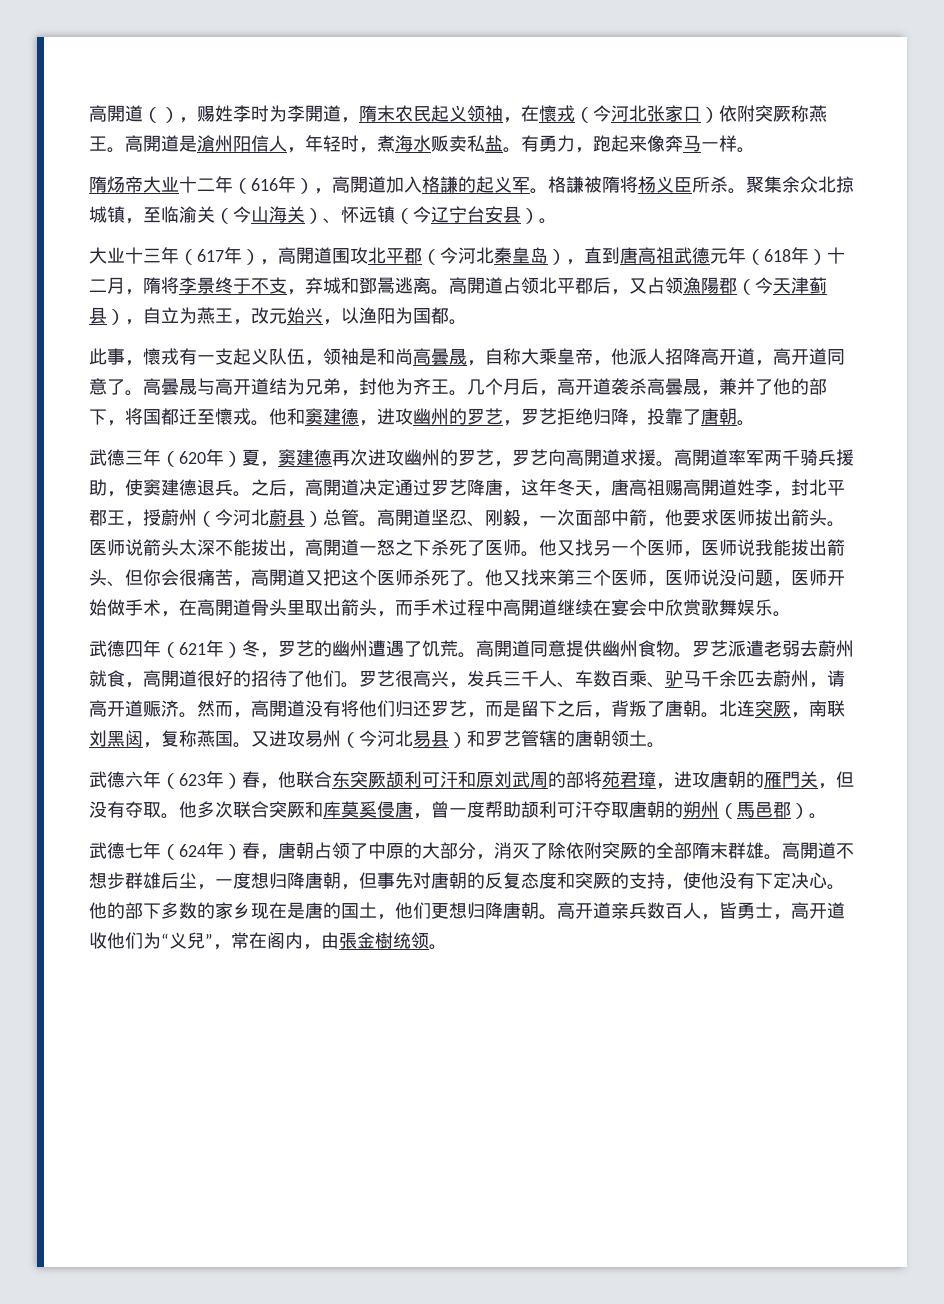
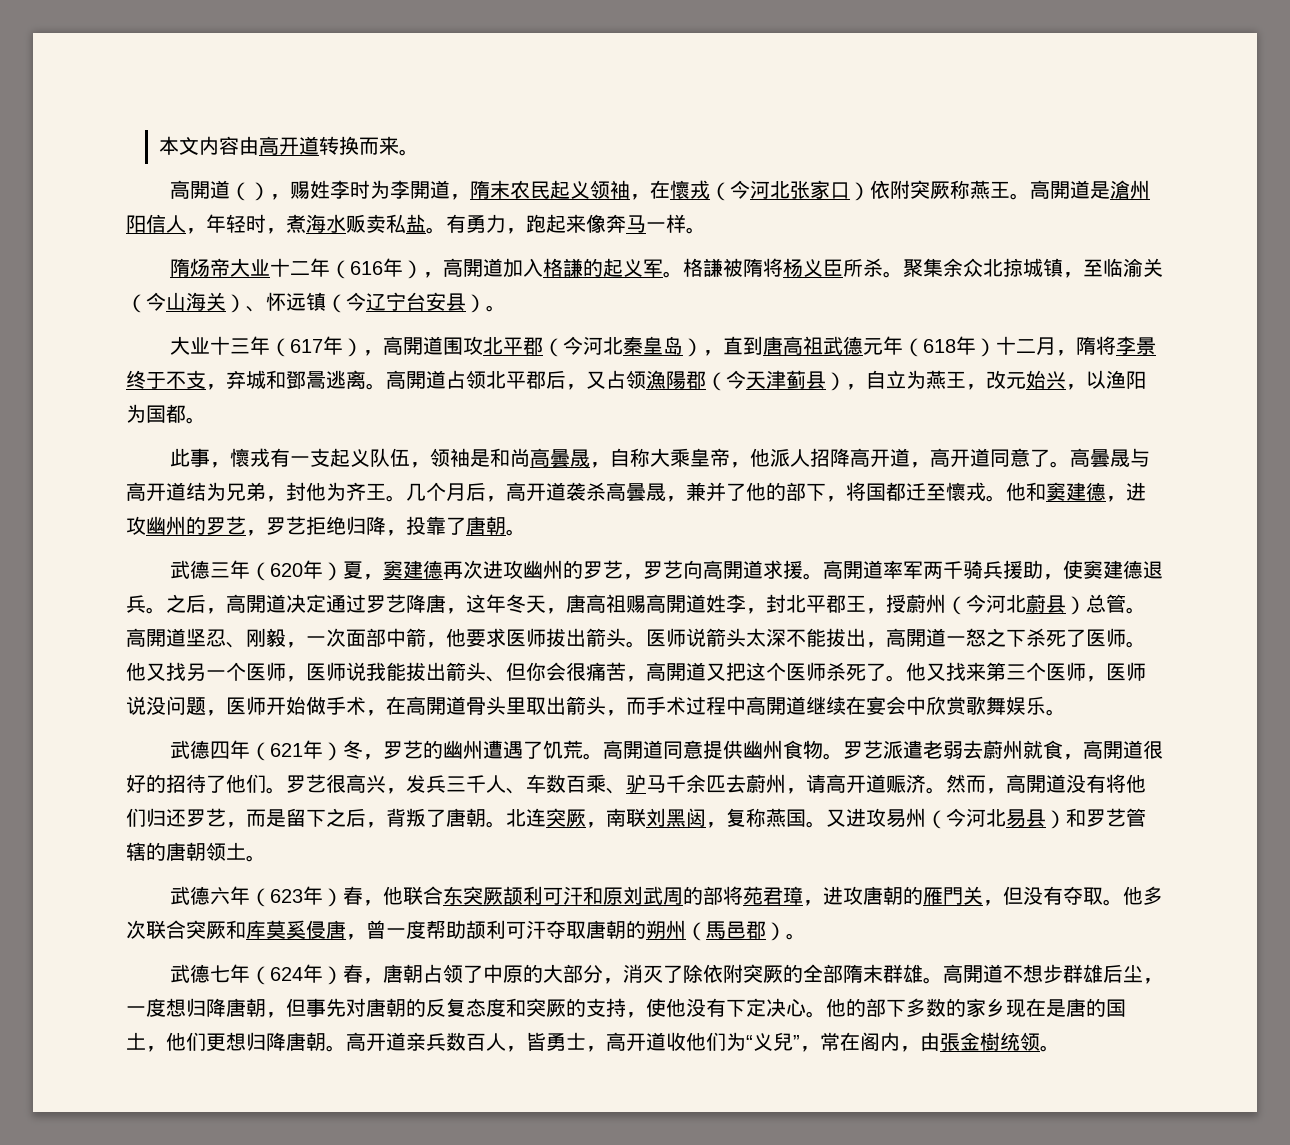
(89, 113) none -> [158,136,419,156] 本文内容由高开道转换而来。 //

